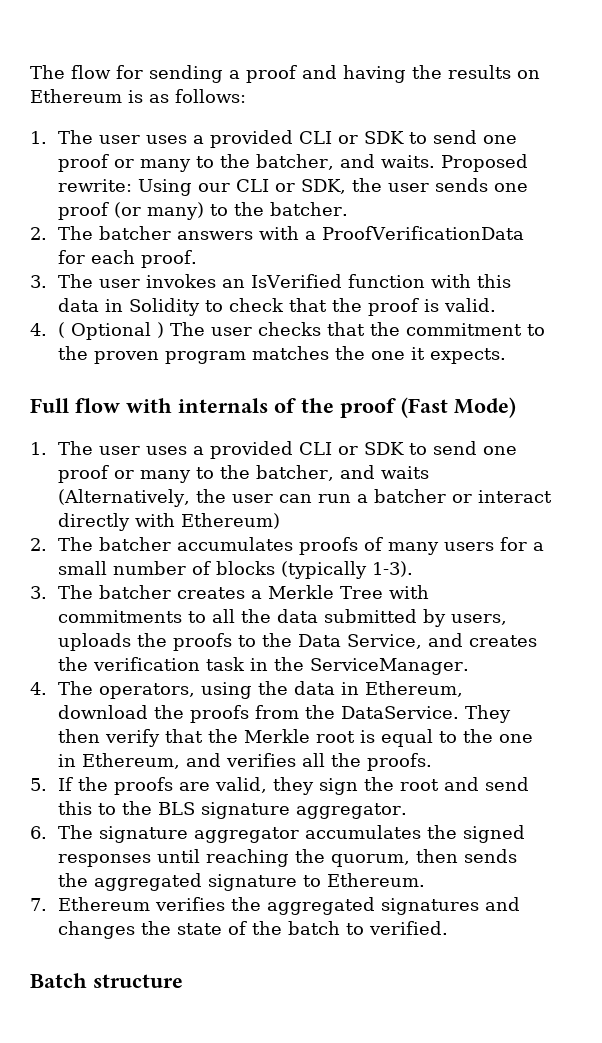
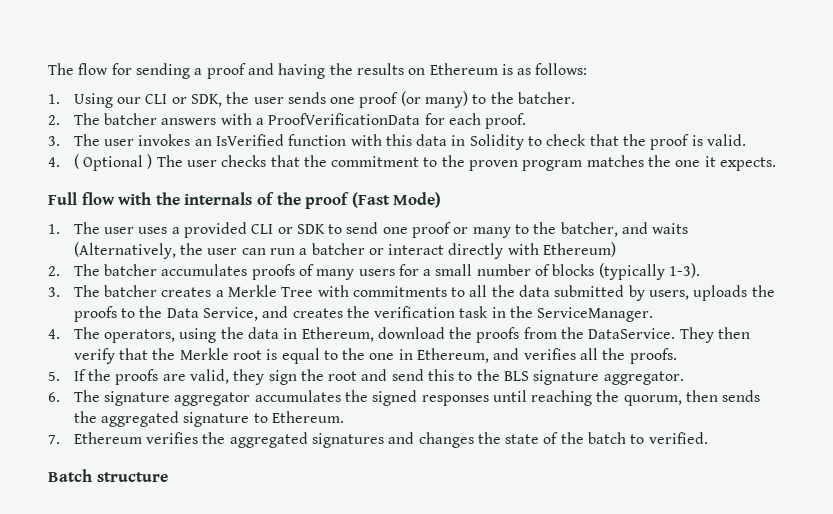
[58,130,518,148] [58,154,529,172] [58,179,133,192] The user uses a provided CLI or SDK to send one proof or many to the batcher, and waits. Proposed rewrite: -> (60, 99) none
(172, 405) none -> [155,192,180,205] the

